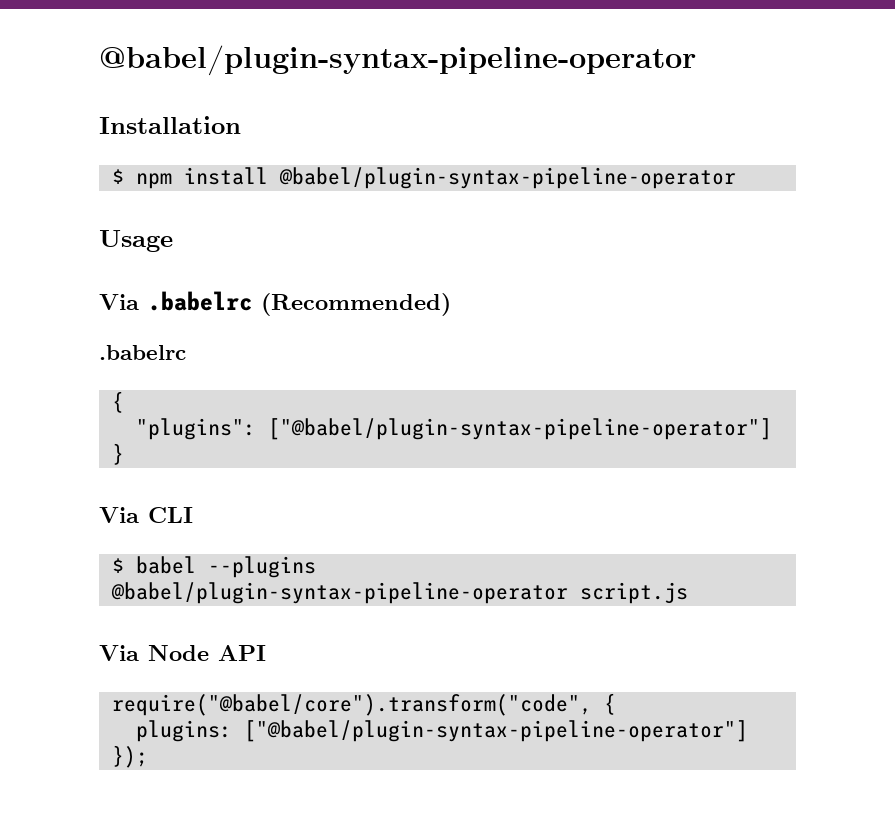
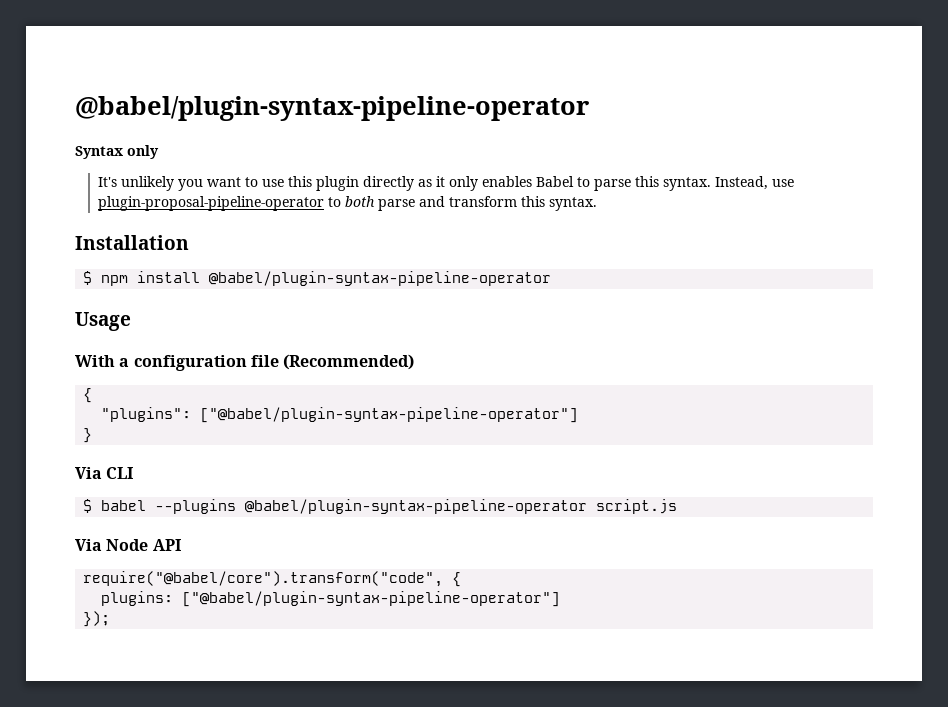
[99,45,696,76] @babel/plugin-syntax-pipeline-operator -> [75,96,589,121] [75,145,159,159] [98,176,795,191] [98,196,598,211] @babel/plugin-syntax-pipeline-operator // Syntax only // It's unlikely you want to use this plugin directly as it only enables Babel to parse this syntax. Instead, use plugin-proposal-pipeline-operator to both parse and transform this syntax.
[99,291,252,311] Via .babelrc -> [75,355,279,371] With a configuration file
[99,345,186,360] // .babelrc -> (415, 362) none

